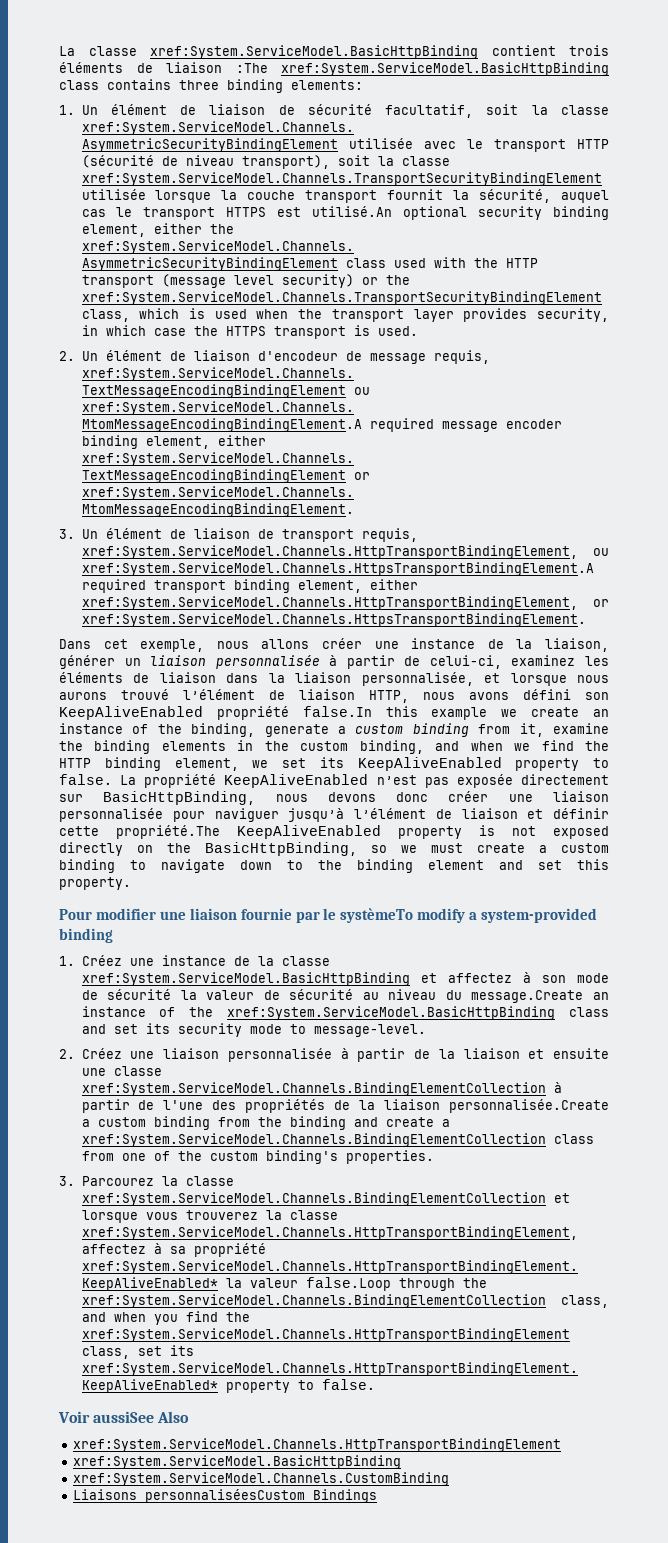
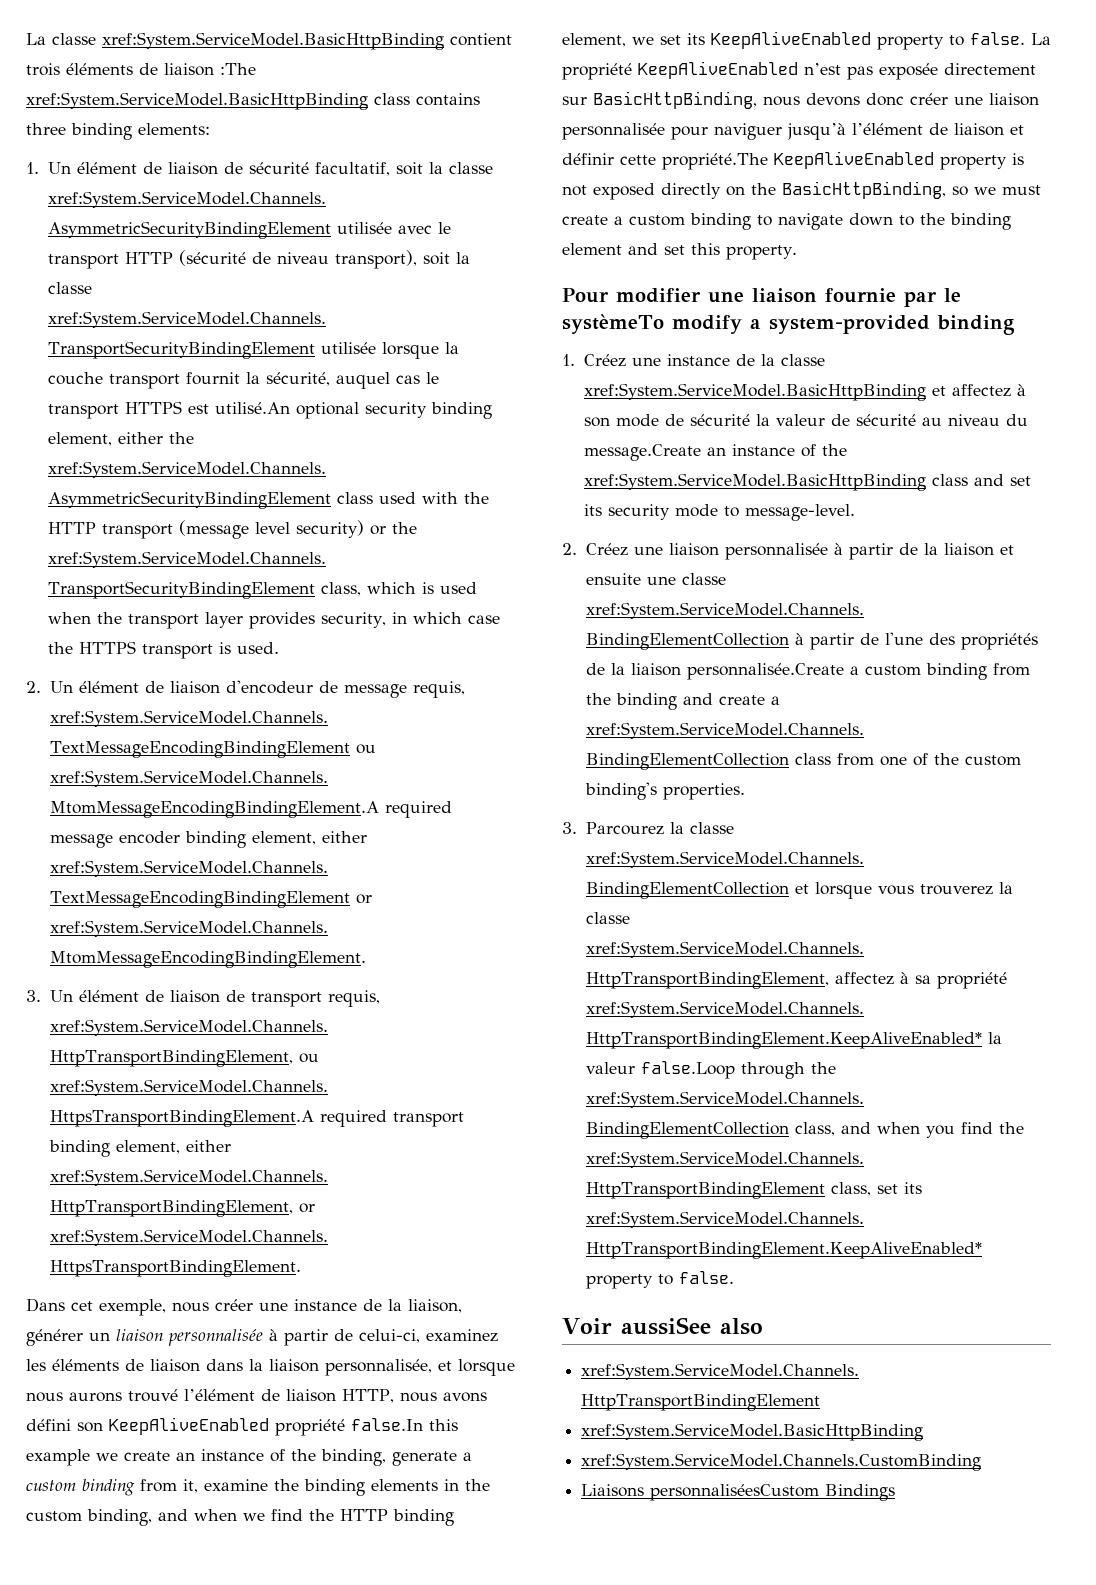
[261,639,310,649] allons -> (209, 1307) none
[157,1411,190,1423] Also -> [719,1318,763,1335] also

